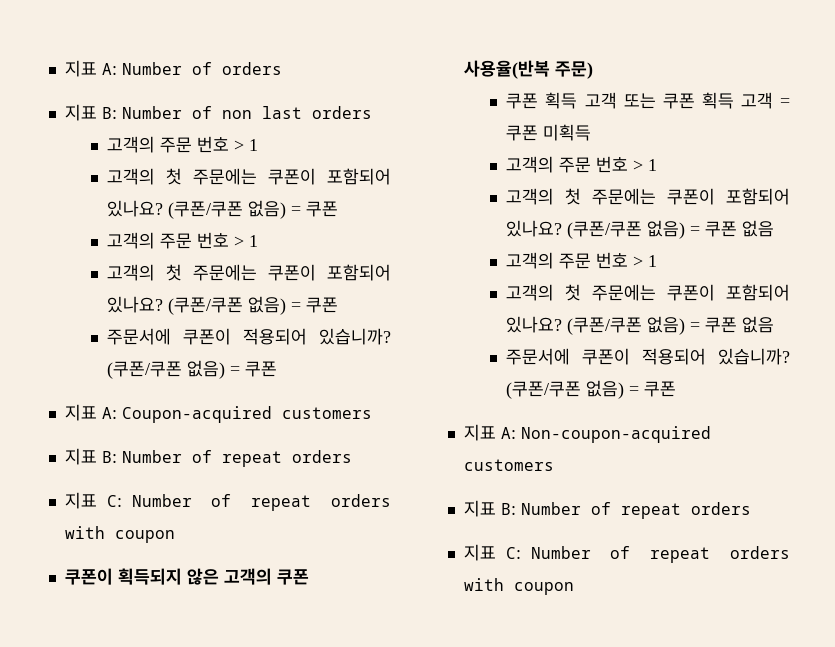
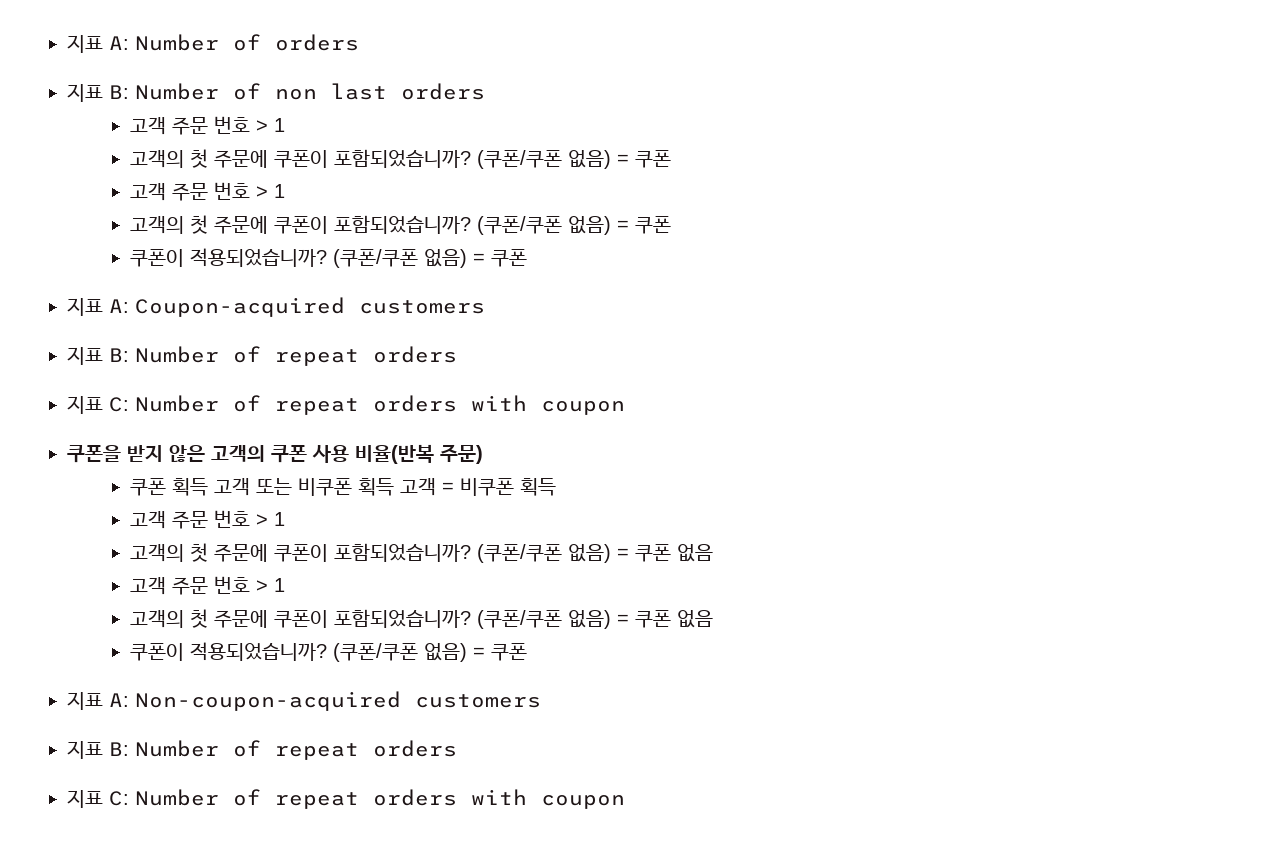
[107,136,259,153] [107,168,391,185] [107,200,339,219] [107,232,259,249] [107,264,391,281] [107,296,339,315] [107,328,391,345] 고객의 주문 번호 > 1 // 고객의 첫 주문에는 쿠폰이 포함되어 있나요? (쿠폰/쿠폰 없음) = 쿠폰 // 고객의 주문 번호 > 1 // 고객의 첫 주문에는 쿠폰이 포함되어 있나요? (쿠폰/쿠폰 없음) = 쿠폰 // 주문서에 쿠폰이 적용되어 있습니까? -> [129,116,285,135] [129,149,671,169] [129,182,285,201] [129,215,671,235] [129,248,327,267] 고객 주문 번호 > 1 // 고객의 첫 주문에 쿠폰이 포함되었습니까? (쿠폰/쿠폰 없음) = 쿠폰 // 고객 주문 번호 > 1 // 고객의 첫 주문에 쿠폰이 포함되었습니까? (쿠폰/쿠폰 없음) = 쿠폰 // 쿠폰이 적용되었습니까?
[64,568,182,585] 쿠폰이 획득되지 -> [67,445,163,463] 쿠폰을 받지
[463,60,550,79] 사용율(반복 -> [312,444,434,464] 사용 비율(반복
[662,93,695,109] 쿠폰 -> [297,478,352,496] 비쿠폰
[506,124,592,141] [506,156,658,173] [506,188,790,205] [506,220,775,239] [506,252,658,269] [506,284,790,301] [506,316,775,335] [506,348,790,365] 쿠폰 미획득 // 고객의 주문 번호 > 1 // 고객의 첫 주문에는 쿠폰이 포함되어 있나요? (쿠폰/쿠폰 없음) = 쿠폰 없음 // 고객의 주문 번호 > 1 // 고객의 첫 주문에는 쿠폰이 포함되어 있나요? (쿠폰/쿠폰 없음) = 쿠폰 없음 // 주문서에 쿠폰이 적용되어 있습니까? -> [459,478,556,496] [129,510,285,529] [129,543,713,563] [129,576,285,595] [129,609,713,629] [129,642,327,661] 비쿠폰 획득 // 고객 주문 번호 > 1 // 고객의 첫 주문에 쿠폰이 포함되었습니까? (쿠폰/쿠폰 없음) = 쿠폰 없음 // 고객 주문 번호 > 1 // 고객의 첫 주문에 쿠폰이 포함되었습니까? (쿠폰/쿠폰 없음) = 쿠폰 없음 // 쿠폰이 적용되었습니까?

